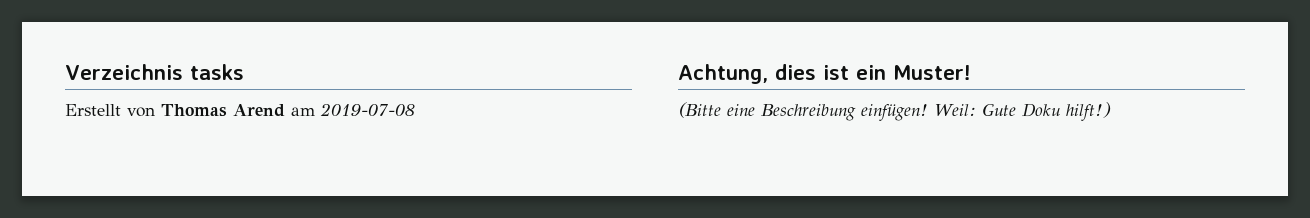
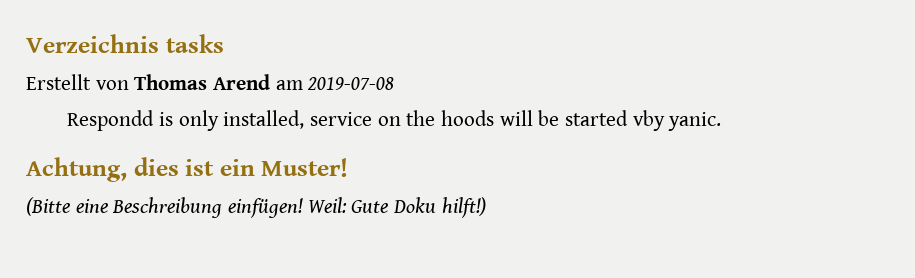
(415, 109) none -> [67,110,722,131] // Respondd is only installed, service on the hoods will be started vby yanic.

